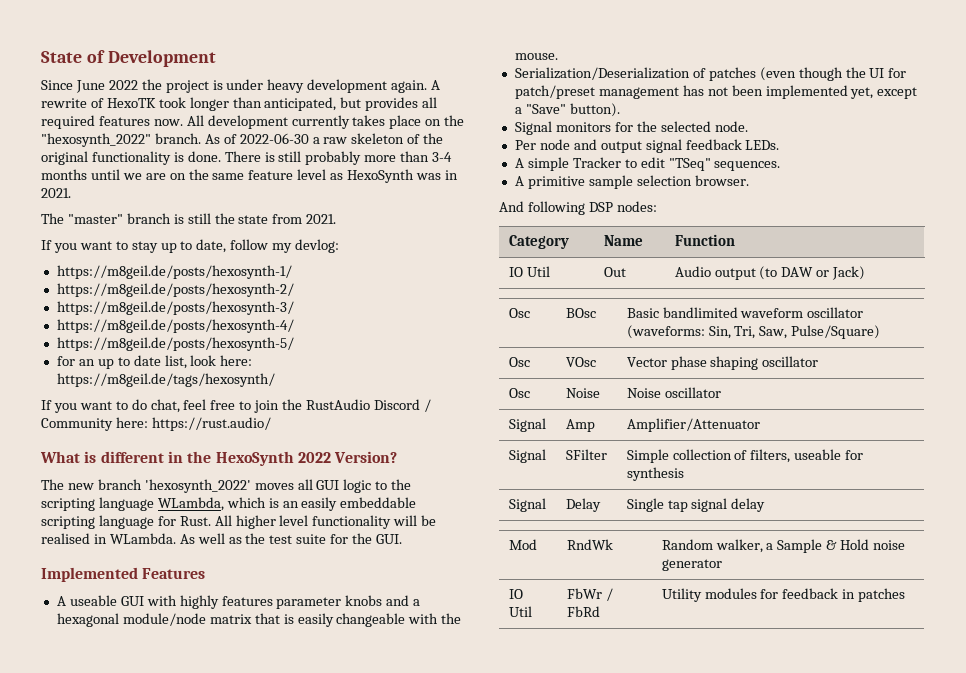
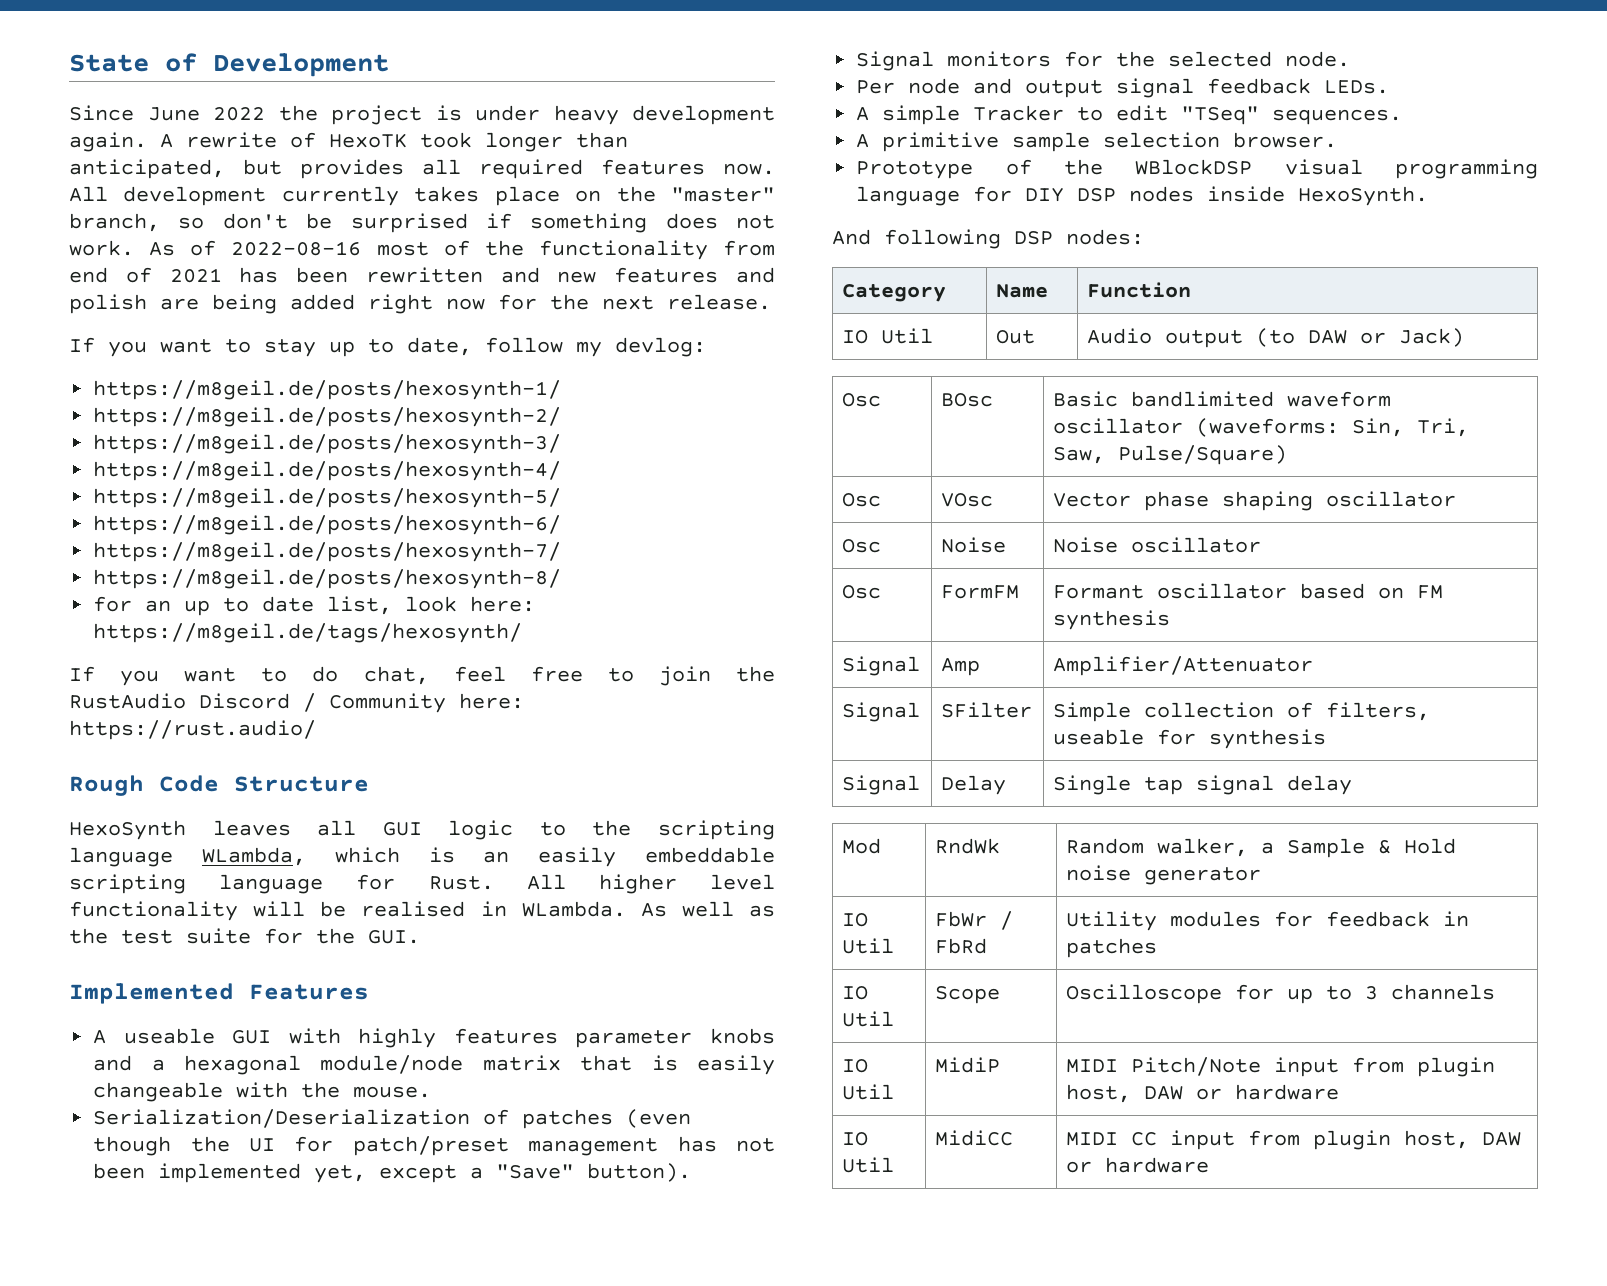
[41,133,444,147] [41,151,453,165] [41,169,458,183] [41,188,71,198] [41,213,337,224] "hexosynth_2022" branch. As of 2022-06-30 a raw skeleton of the original functionality is done. There is still probably more than 3-4 months until we are on the same feature level as HexoSynth was in 2021. // The "master" branch is still the state from 2021. -> [671,187,776,202] [69,213,775,233] [69,240,775,260] [69,267,775,283] [69,294,771,314] "master" branch, so don't be surprised if something does not work. As of 2022-08-16 most of the functionality from end of 2021 has been rewritten and new features and polish are being added right now for the next release.
(294, 344) none -> [93,515,562,535] [93,542,562,562] [93,569,562,589] // https://m8geil.de/posts/hexosynth-6/ // https://m8geil.de/posts/hexosynth-7/ // https://m8geil.de/posts/hexosynth-8/
[40,451,398,466] [41,479,294,493] What is different in the HexoSynth 2022 Version? // The new branch 'hexosynth_2022' moves -> [69,775,369,796] [69,820,291,840] Rough Code Structure // HexoSynth leaves
(749, 180) none -> [856,159,1538,179] [856,186,1429,206] // Prototype of the WBlockDSP visual programming language for DIY DSP nodes inside HexoSynth.
(721, 392) none -> [842,585,882,599] [941,585,1020,599] [1053,583,1444,599] [1053,610,1171,630] // Osc | FormFM | Formant oscillator based on FM synthesis
(906, 595) none -> [842,986,869,1000] [842,1011,895,1027] [935,986,1001,1004] [1066,984,1496,1004] [842,1059,869,1073] [842,1084,895,1100] [935,1057,1001,1073] [1066,1057,1496,1077] [1066,1084,1340,1103] [842,1132,869,1146] [842,1157,895,1173] [935,1130,1014,1146] [1066,1130,1522,1150] [1066,1157,1210,1173] // IO Util | Scope | Oscilloscope for up to 3 channels // IO Util | MidiP | MIDI Pitch/Note input from plugin host, DAW or hardware // IO Util | MidiCC | MIDI CC input from plugin host, DAW or hardware

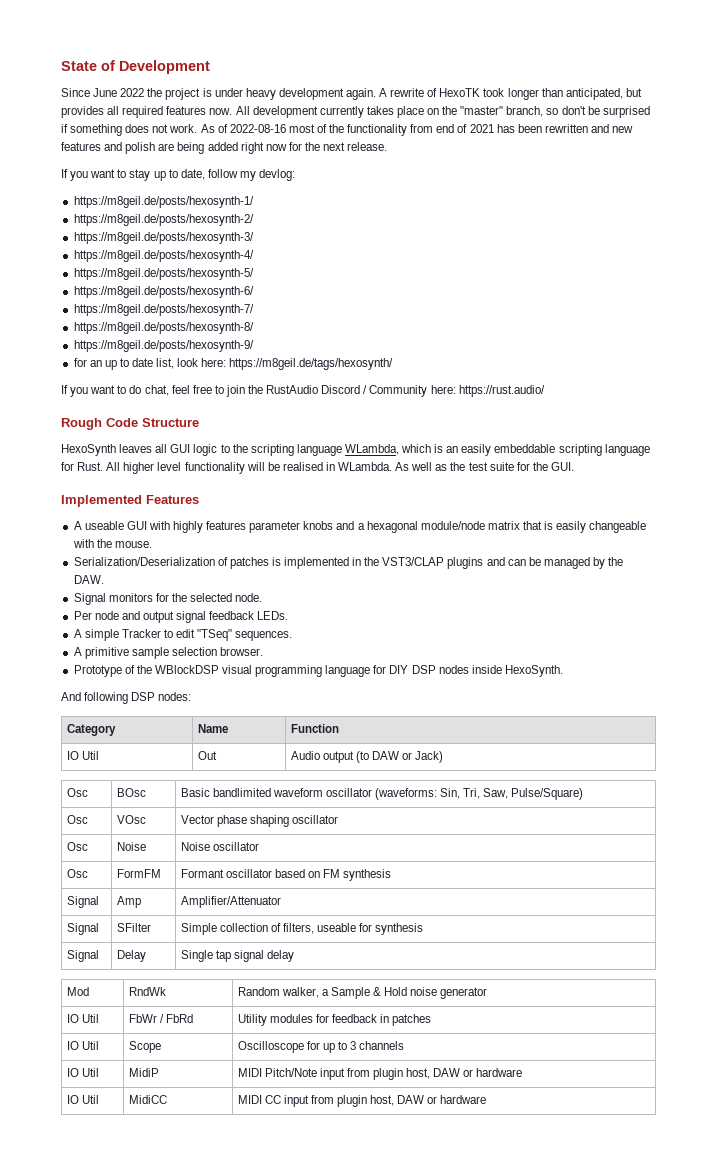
(562, 579) none -> [73,340,254,352] // https://m8geil.de/posts/hexosynth-9/
[626,1109,692,1128] [93,1136,775,1156] [93,1163,692,1183] (even though the UI for patch/preset management has not been implemented yet, except a "Save" button). -> [271,557,624,569] [73,575,104,584] is implemented in the VST3/CLAP plugins and can be managed by the DAW.

